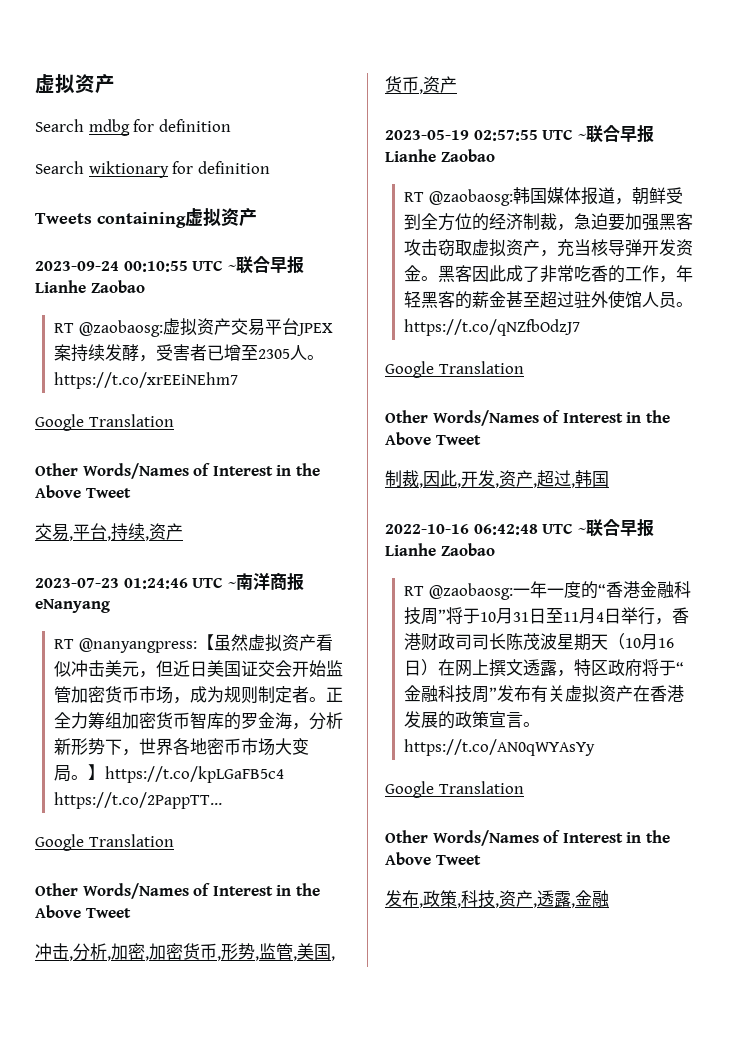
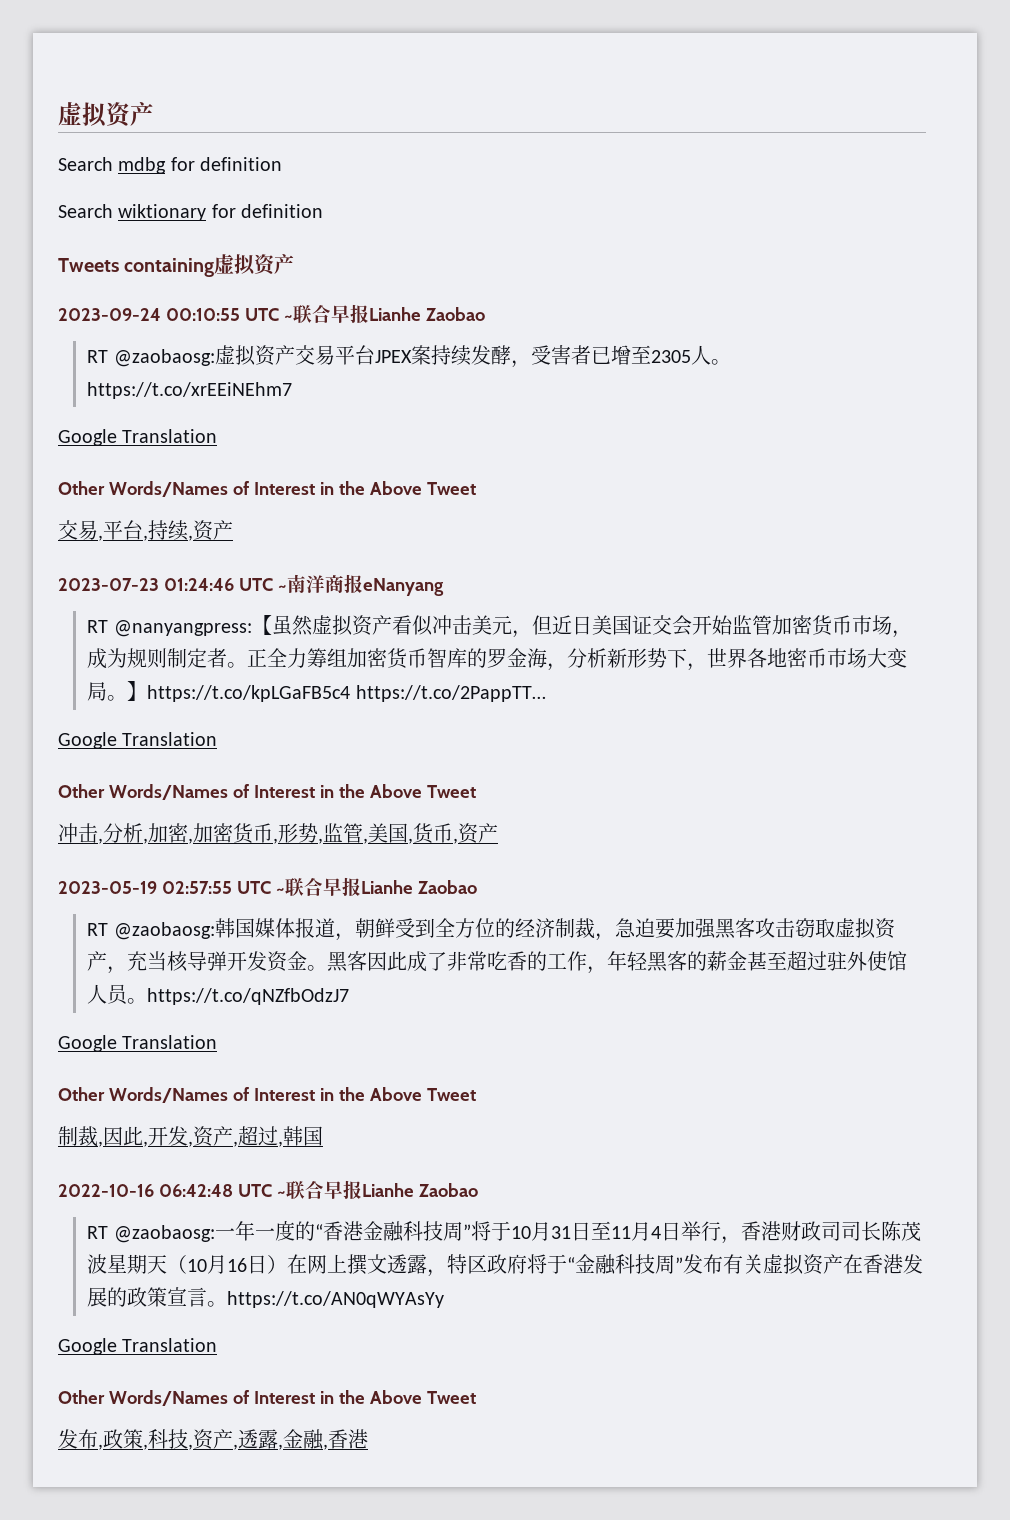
(609, 898) none -> [323,1429,368,1450] ,香港

